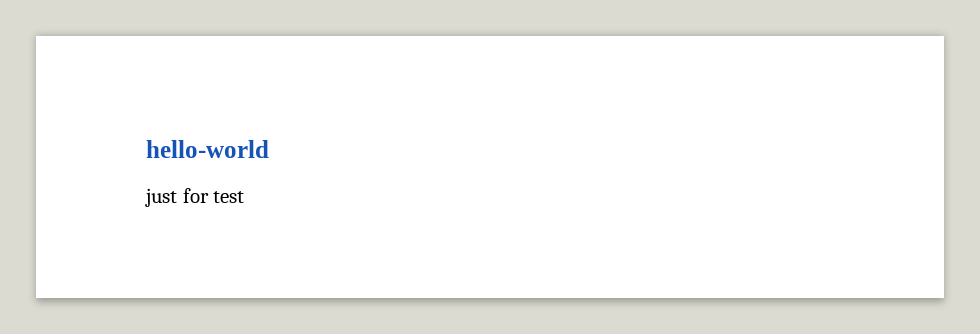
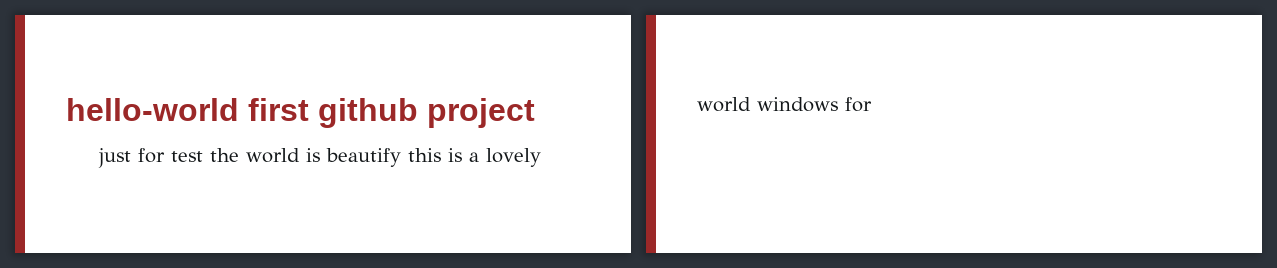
(269, 149) none -> [248,98,535,128] first github project
(245, 197) none -> [209,148,541,167] [697,97,872,112] the world is beautify this is a lovely world windows for

